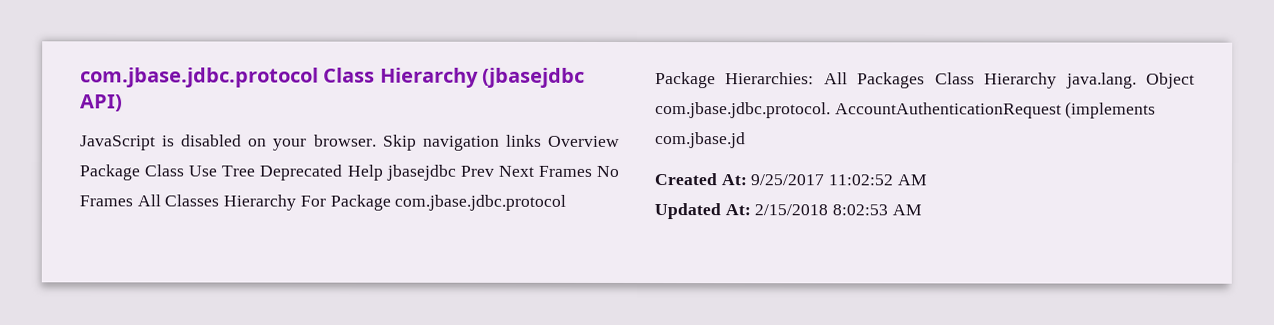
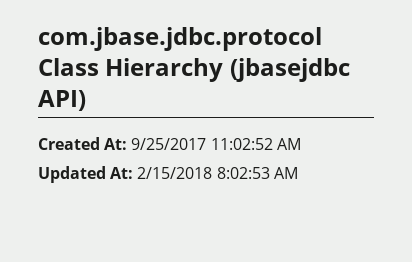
[80,134,620,151] [79,164,620,181] [79,194,567,211] [655,72,1195,89] [655,101,1157,119] [655,132,746,149] // JavaScript is disabled on your browser. Skip navigation links Overview Package Class Use Tree Deprecated Help jbasejdbc Prev Next Frames No Frames All Classes Hierarchy For Package com.jbase.jdbc.protocol Package Hierarchies: All Packages Class Hierarchy java.lang. Object com.jbase.jdbc.protocol. AccountAuthenticationRequest (implements com.jbase.jd -> (86, 100) none

